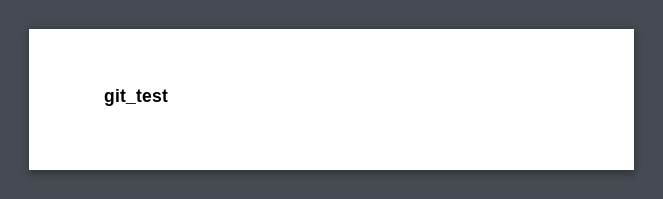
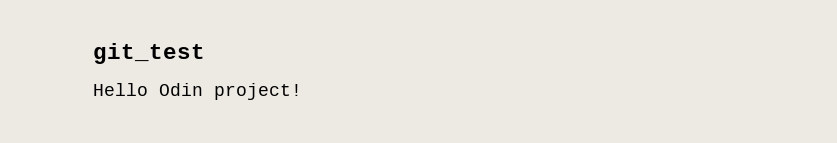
(168, 97) none -> [93,83,302,100] // Hello Odin project!

